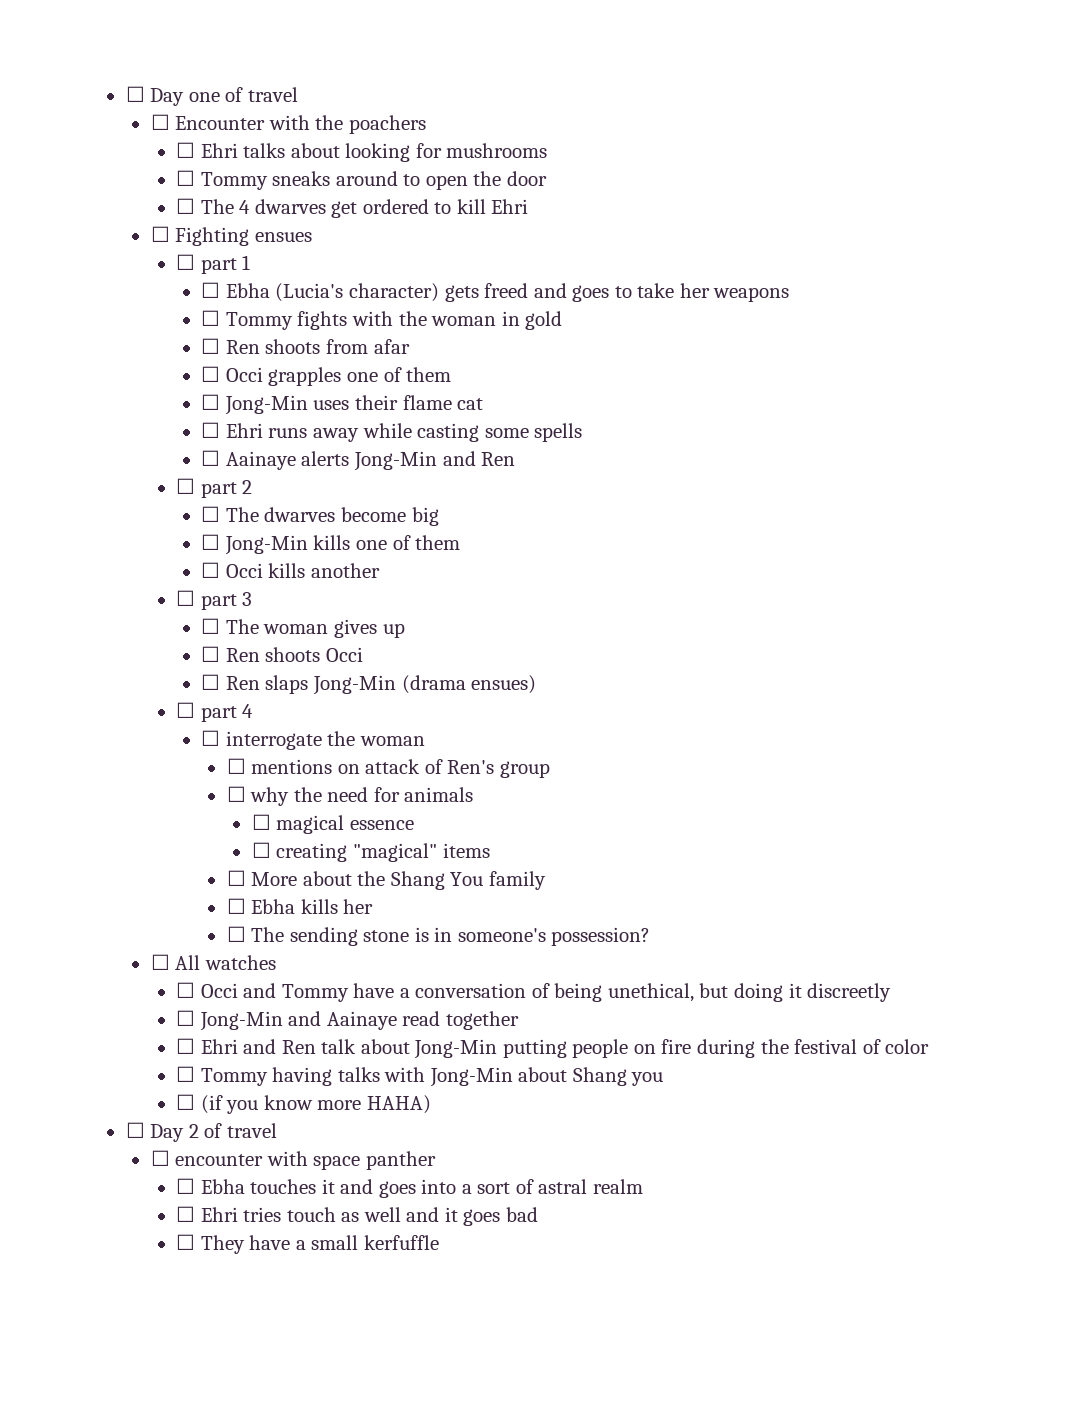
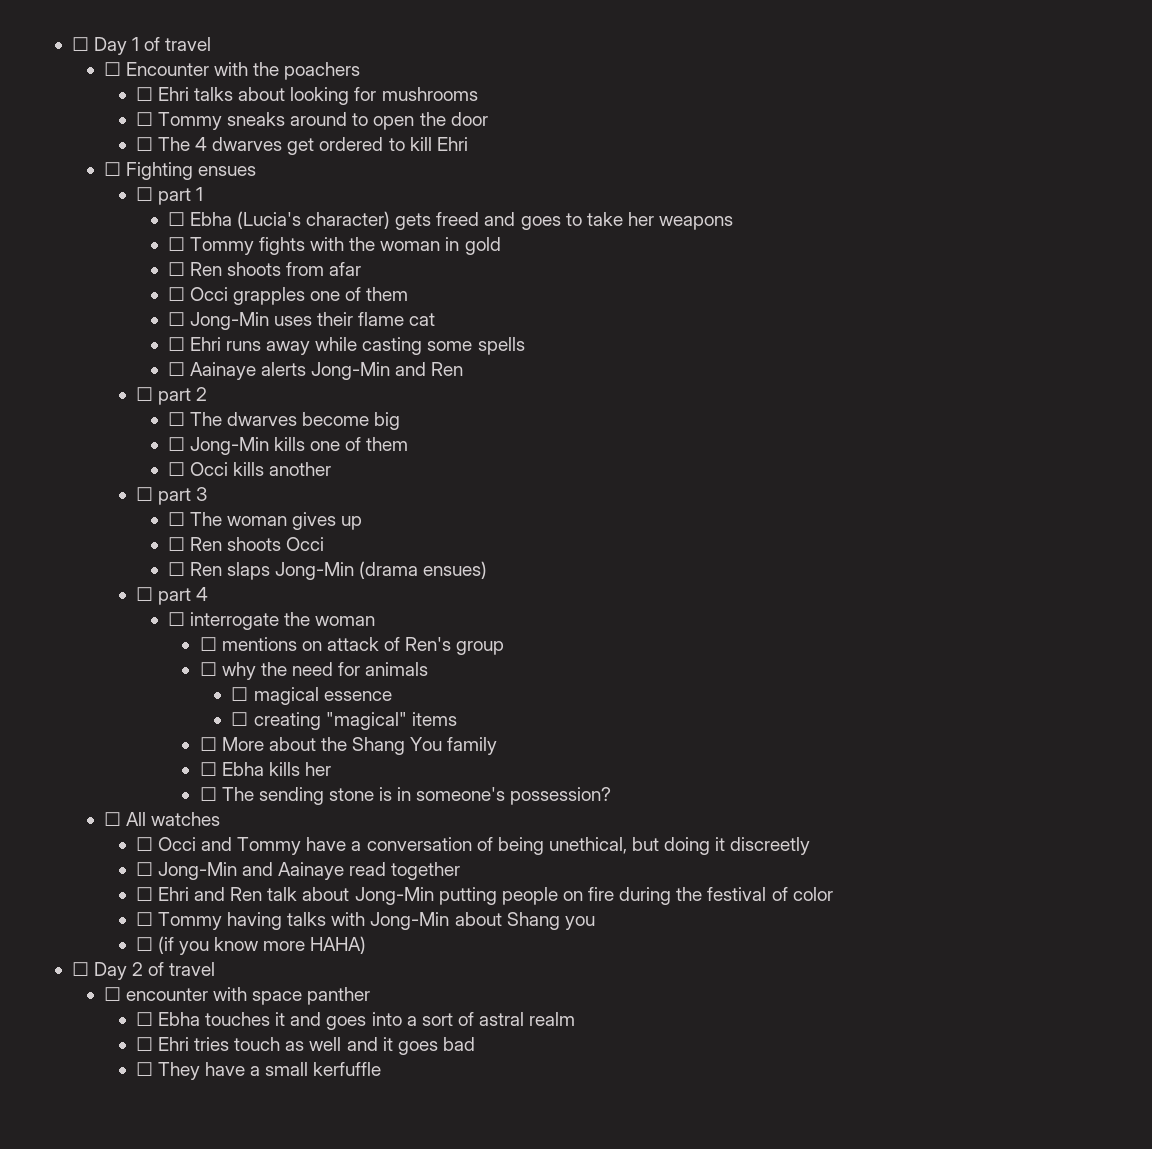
[125,86,220,106] ☐ Day one -> [71,37,140,55] ☐ Day 1

